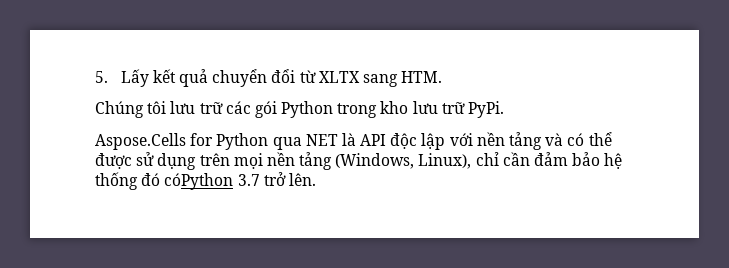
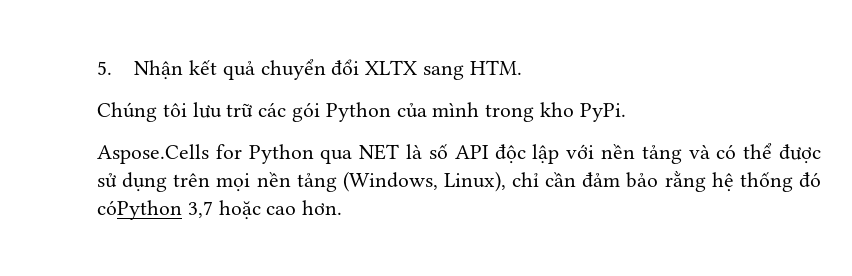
[120,69,149,87] Lấy -> [134,60,184,80] Nhận
[299,70,316,83] từ -> (360, 67) none
[337,101,465,118] trong kho lưu trữ -> [396,102,575,122] của mình trong kho
(356, 139) none -> [428,144,448,159] số
(601, 159) none -> [664,170,706,192] rằng
[237,172,316,186] 3.7 trở lên. -> [187,200,343,220] 3,7 hoặc cao hơn.

